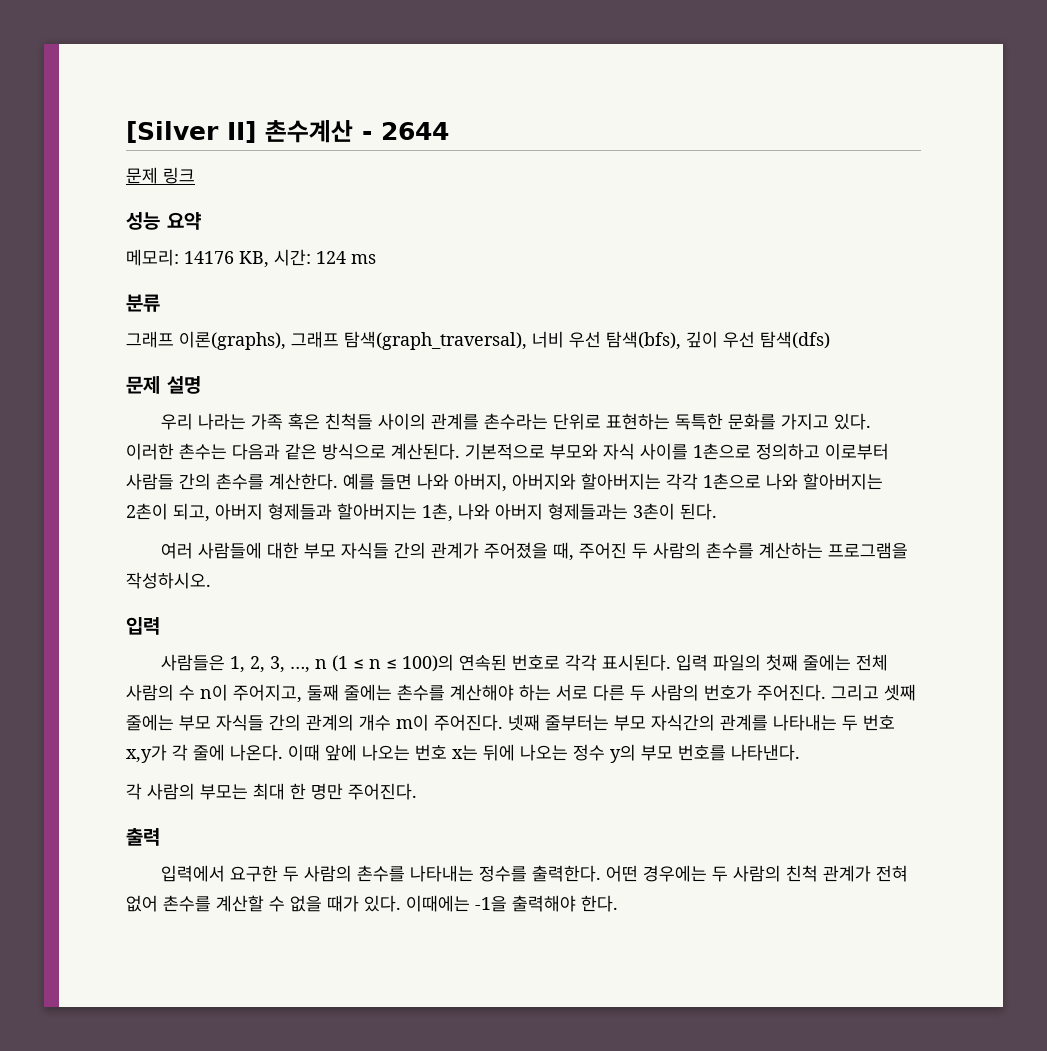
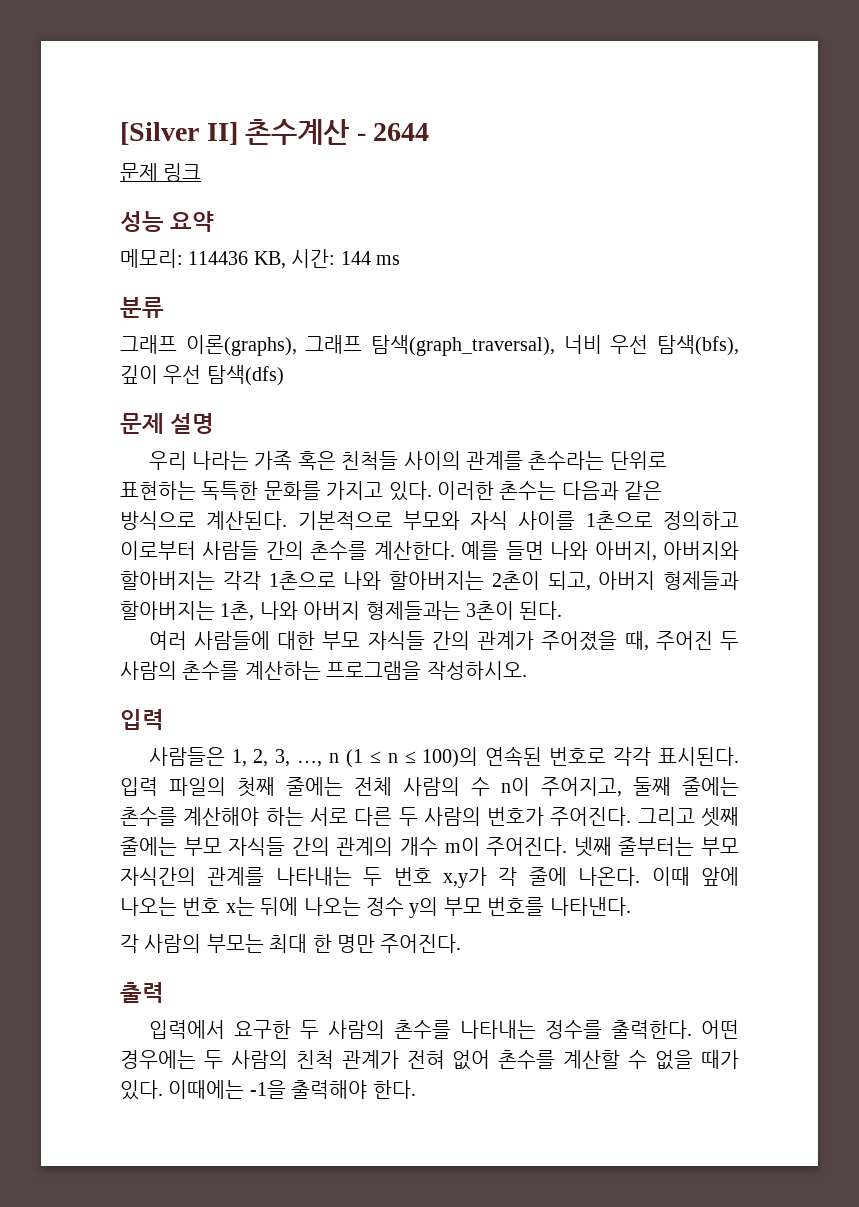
[184,251,234,264] 14176 -> [188,251,249,265] 114436
[316,251,346,264] 124 -> [340,251,371,265] 144

